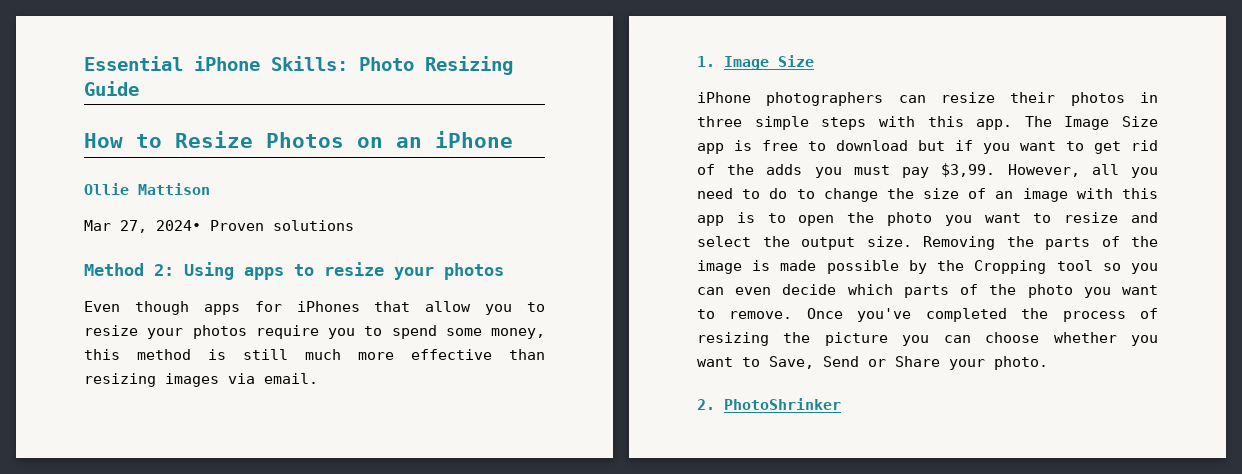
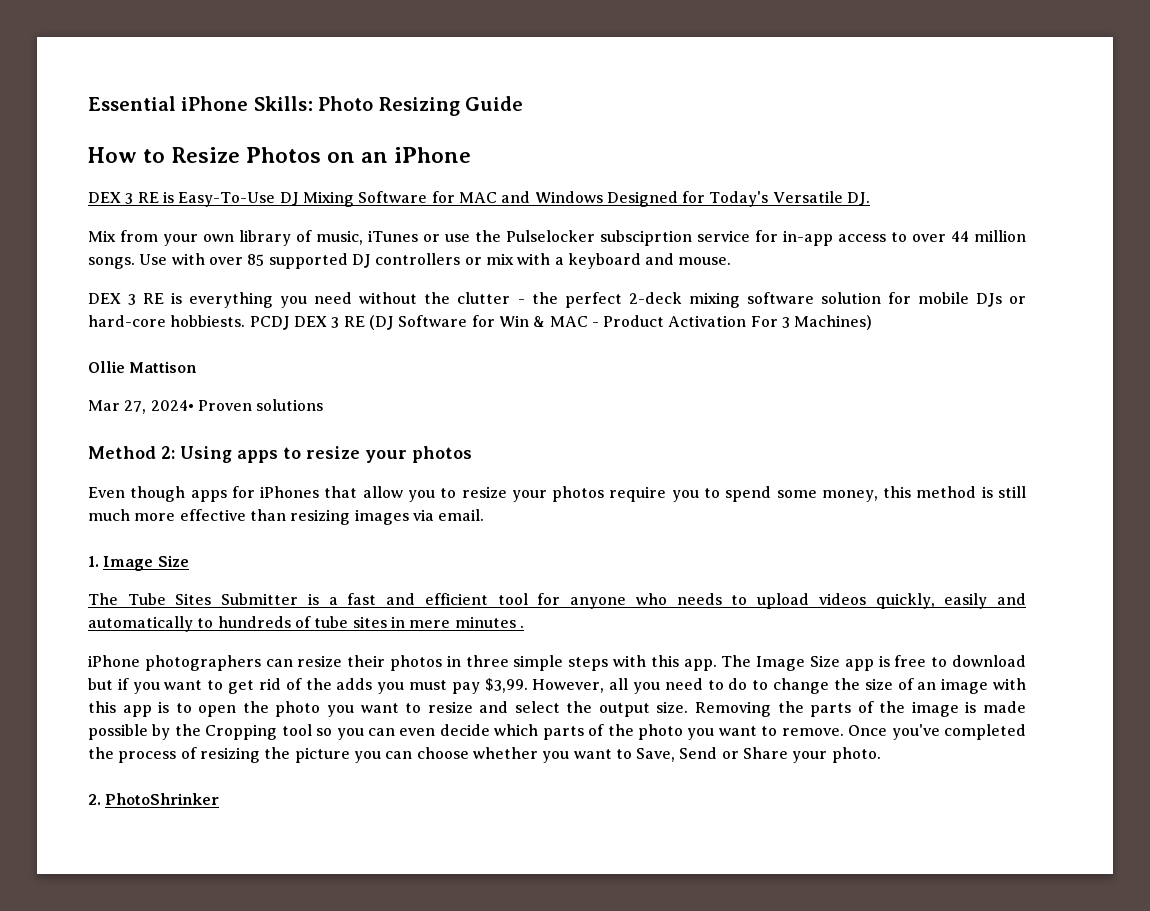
(513, 139) none -> [88,191,871,207] [88,230,1027,246] [88,253,732,269] [88,292,1026,308] [88,315,873,330] // DEX 3 RE is Easy-To-Use DJ Mixing Software for MAC and Windows Designed for Today's Versatile DJ. // Mix from your own library of music, iTunes or use the Pulselocker subsciprtion service for in-app access to over 44 million songs. Use with over 85 supported DJ controllers or mix with a keyboard and mouse. // DEX 3 RE is everything you need without the clutter - the perfect 2-deck mixing software solution for mobile DJs or hard-core hobbiests. PCDJ DEX 3 RE (DJ Software for Win & MAC - Product Activation For 3 Machines)
(814, 61) none -> [88,593,1026,609] [88,616,524,632] // The Tube Sites Submitter is a fast and efficient tool for anyone who needs to upload videos quickly, easily and automatically to hundreds of tube sites in mere minutes .

